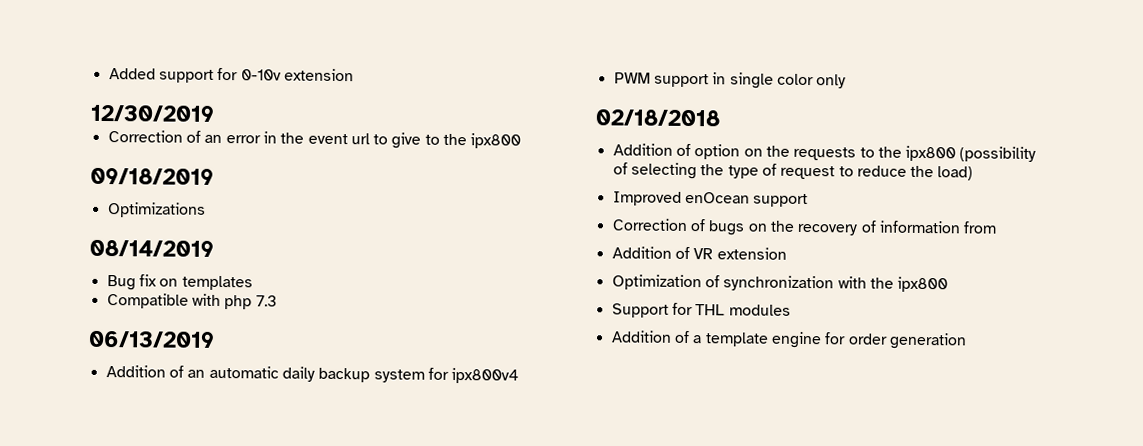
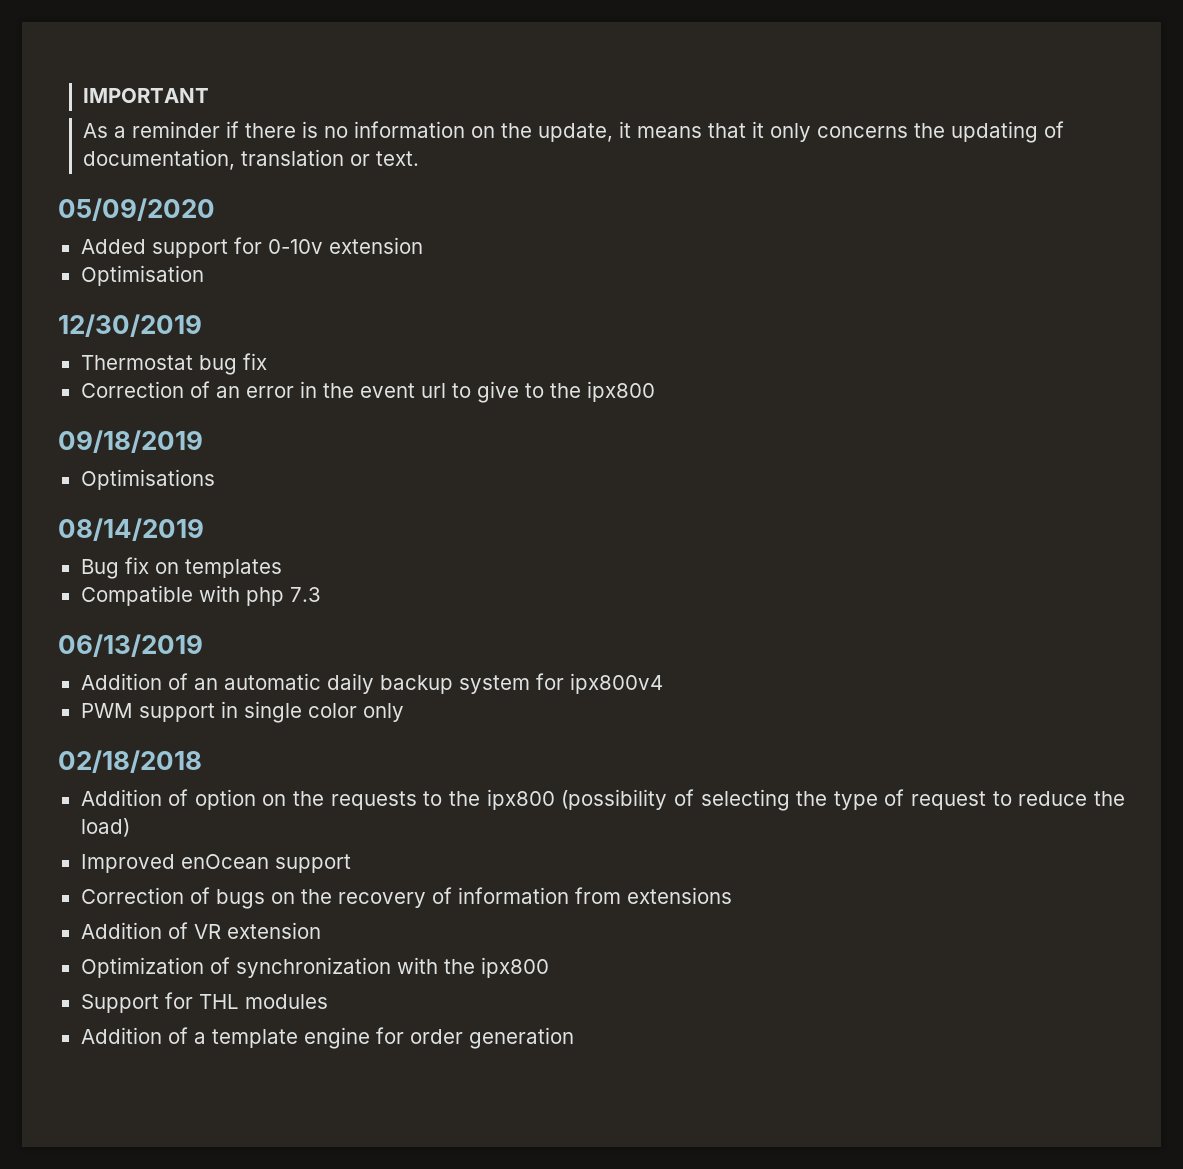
(108, 74) none -> [83,88,210,103] [83,121,1065,143] [83,149,420,170] [58,198,215,221] IMPORTANT // As a reminder if there is no information on the update, it means that it only concerns the updating of documentation, translation or text. // 05/09/2020 //
(354, 75) none -> [80,265,204,286] // Optimisation
(214, 113) none -> [80,353,267,375] // Thermostat bug fix
[107,202,206,218] Optimizations -> [80,469,215,490] Optimisations
(998, 227) none -> [626,887,732,904] extensions

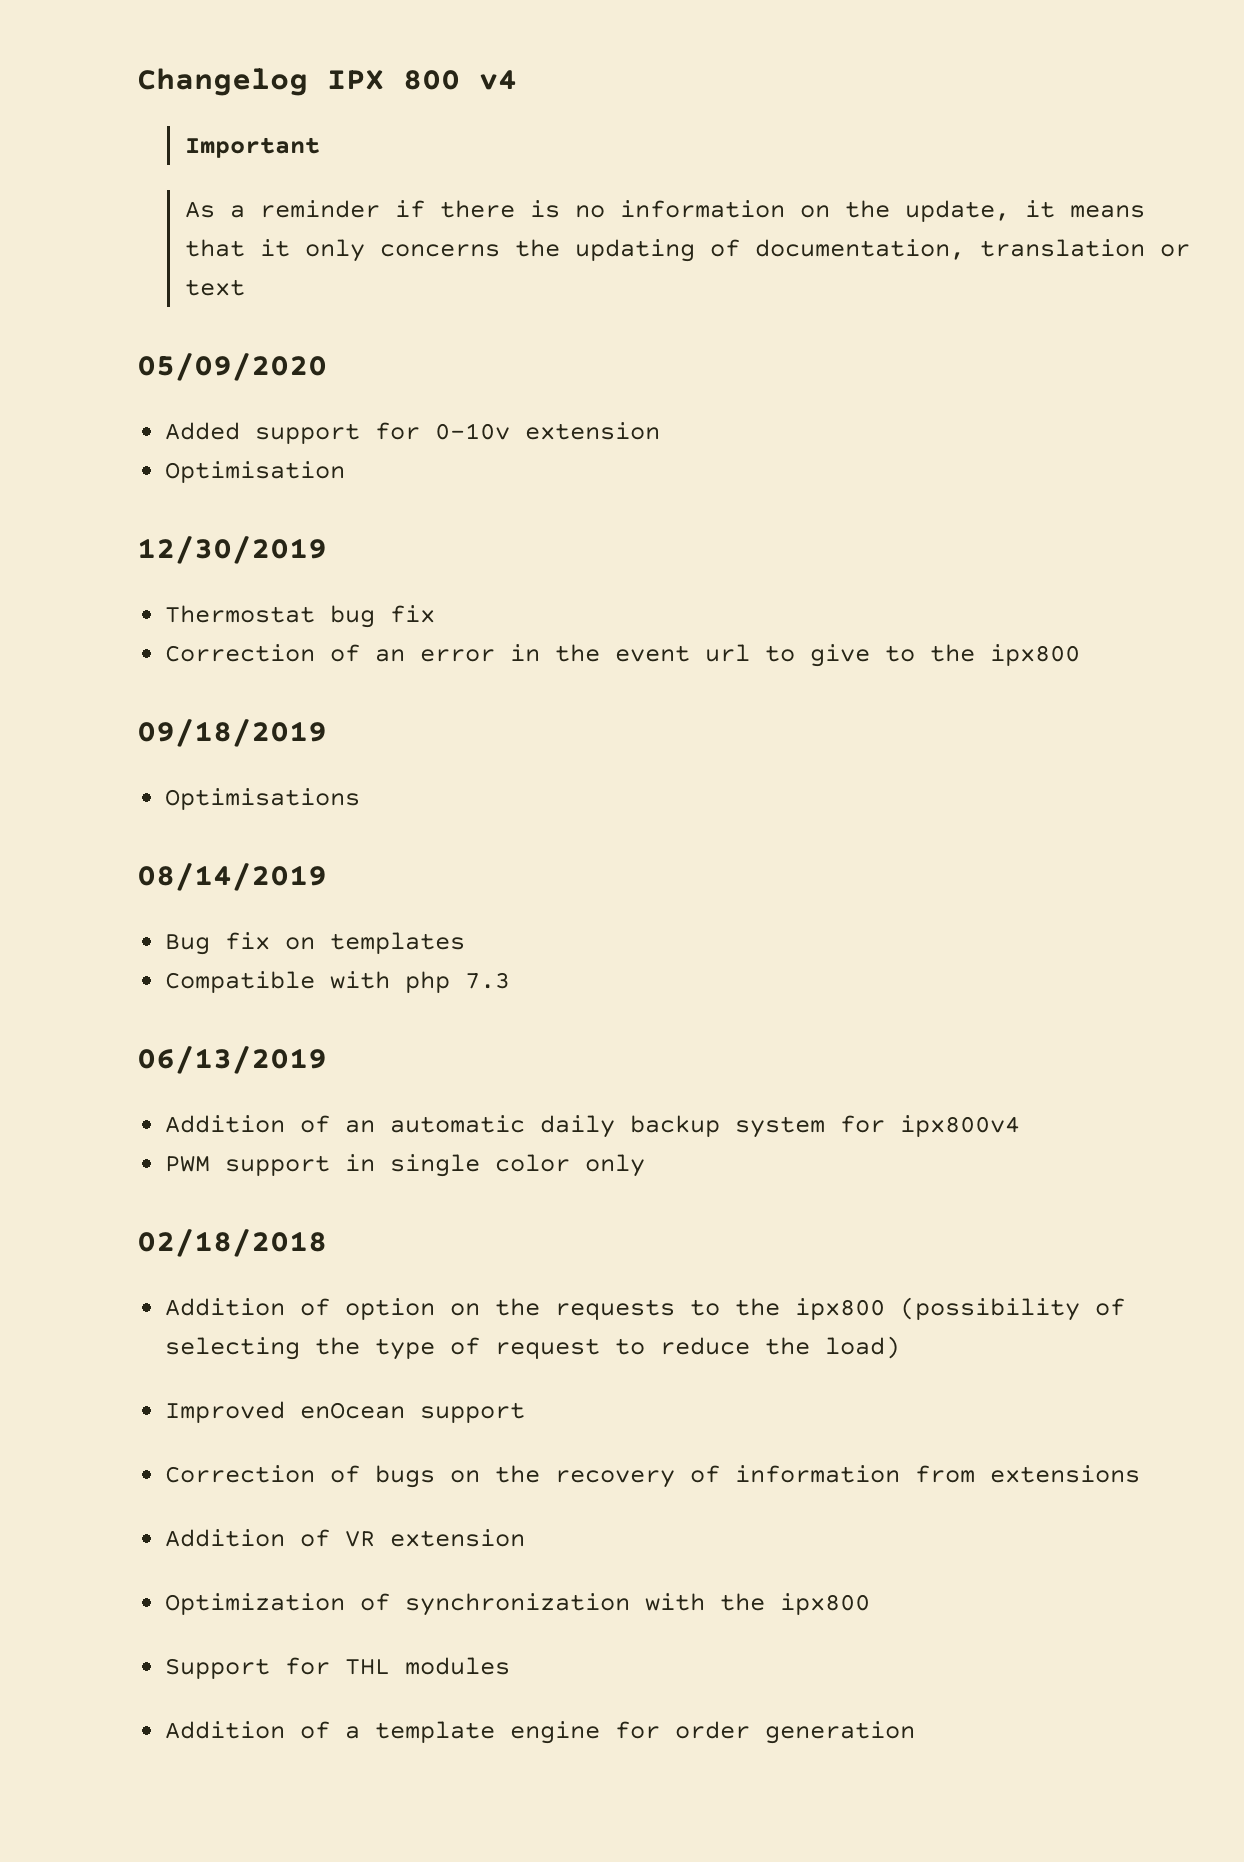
[83,88,210,103] IMPORTANT -> [137,68,517,96] [184,137,320,158] Changelog IPX 800 v4 // Important
[376,151,420,166] text. -> [184,279,245,296] text

